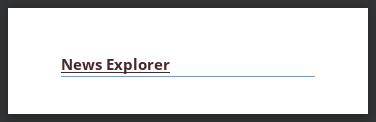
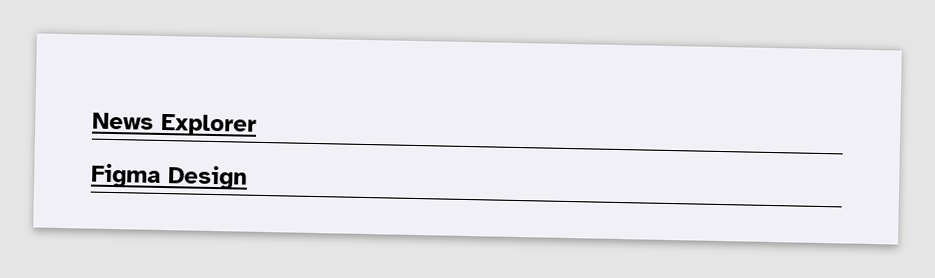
(170, 66) none -> [90,163,248,190] // Figma Design

